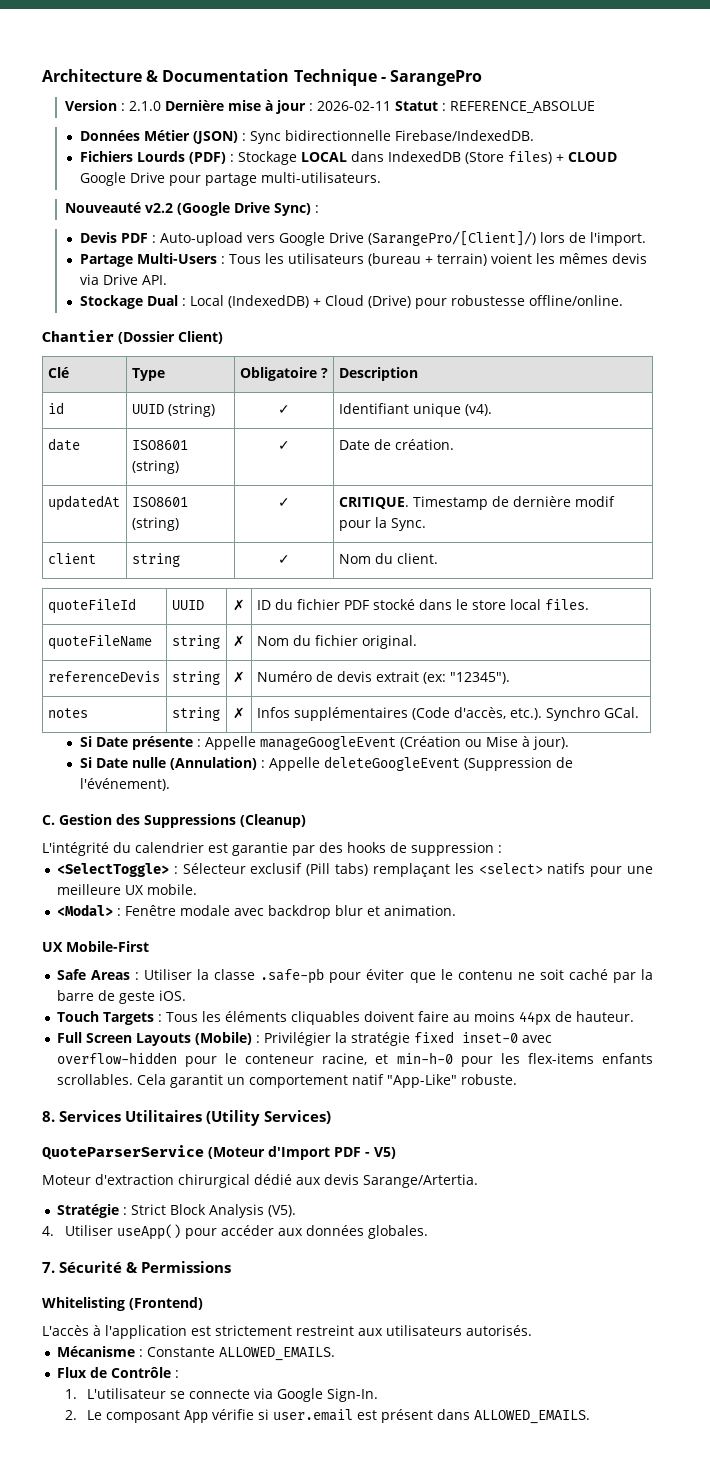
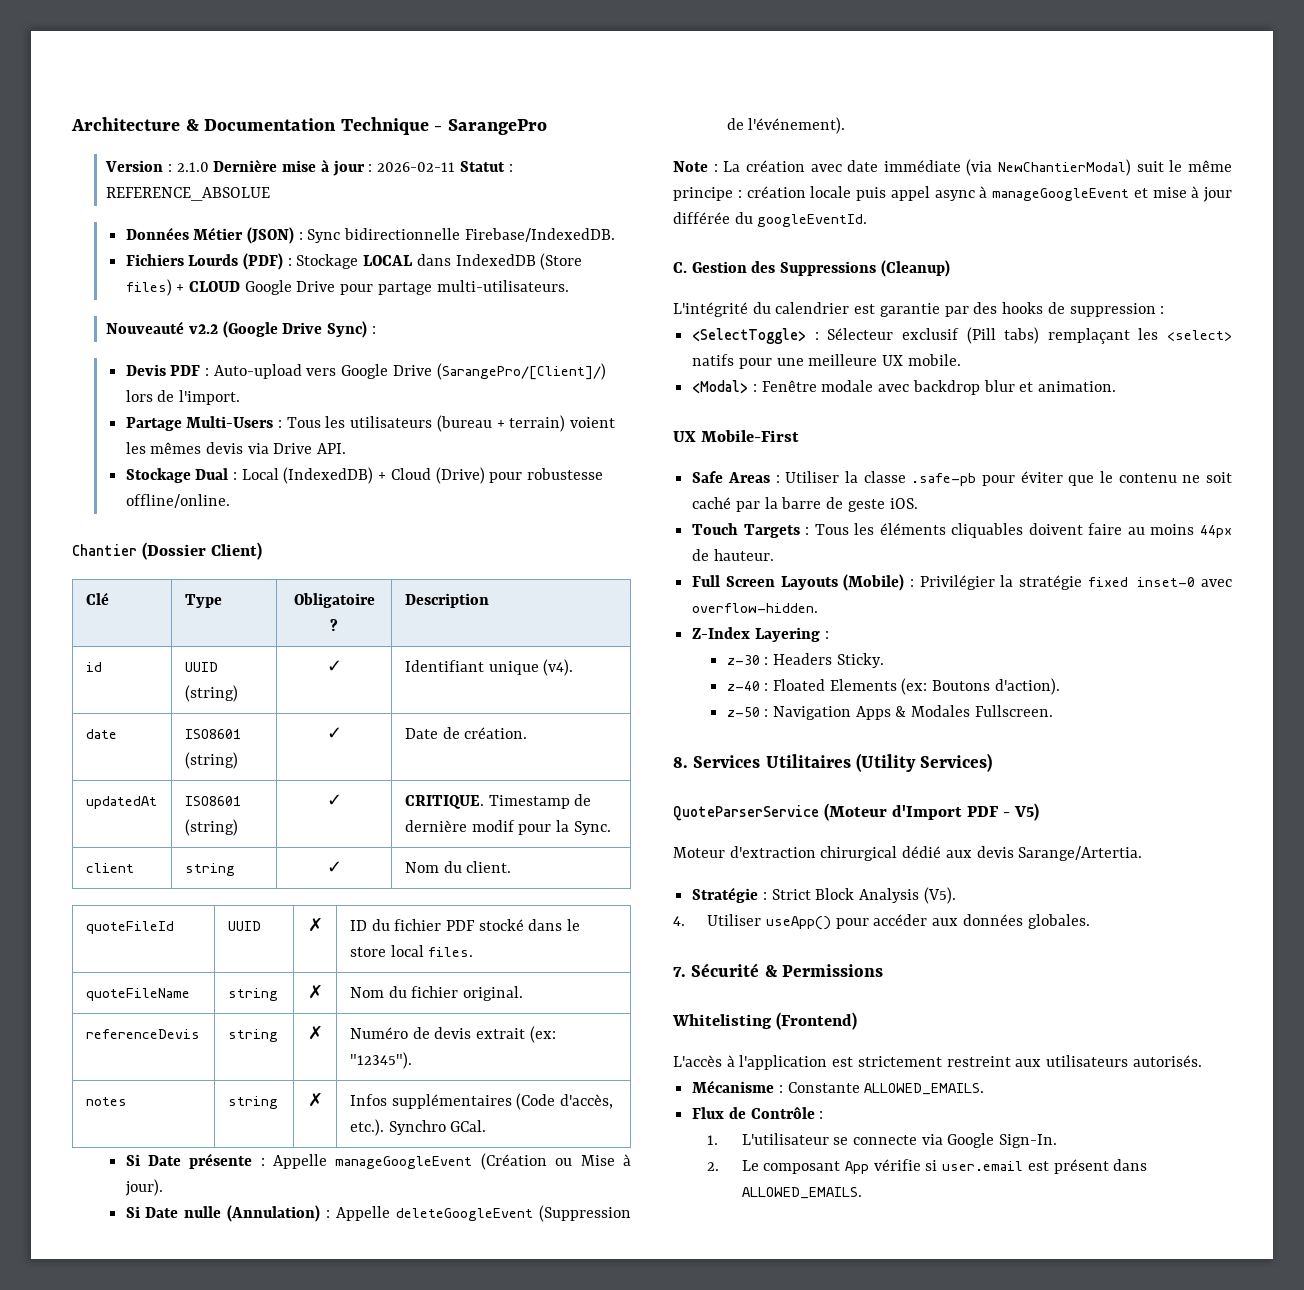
(170, 784) none -> [673,159,1232,176] [673,186,1232,202] [673,212,868,227] // Note : La création avec date immédiate (via NewChantierModal) suit le même principe : création locale puis appel async à manageGoogleEvent et mise à jour différée du googleEventId.
[56,1052,654,1067] [56,1074,517,1088] overflow-hidden pour le conteneur racine, et min-h-0 pour les flex-items enfants scrollables. Cela garantit un comportement natif "App-Like" robuste. -> [692,603,819,613] [692,627,829,642] [726,653,884,668] [726,678,1060,695] [726,705,1053,720] overflow-hidden. // Z-Index Layering : // z-30 : Headers Sticky. // z-40 : Floated Elements (ex: Boutons d'action). // z-50 : Navigation Apps & Modales Fullscreen.

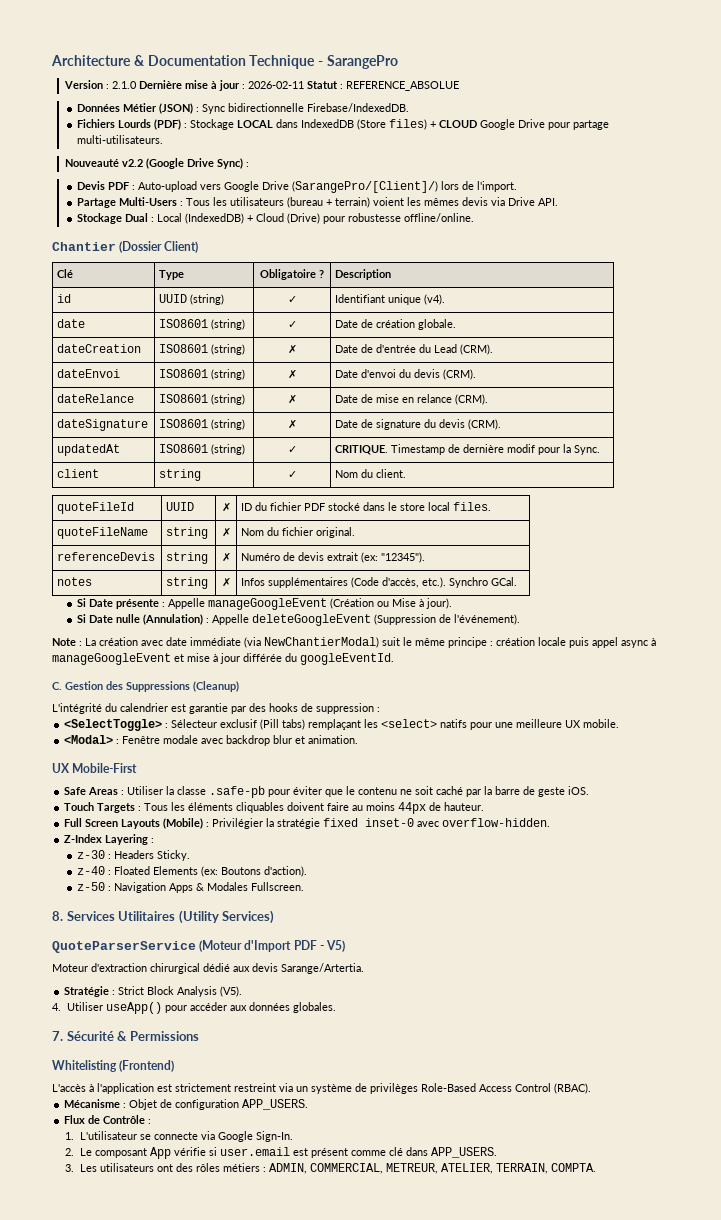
[464,727,528,739] création. -> [376,319,457,330] [57,344,142,353] [159,344,246,355] [287,344,297,354] [335,344,494,355] [57,369,121,378] [159,369,246,380] [287,369,297,379] [335,369,477,380] [57,394,135,403] [159,394,246,405] [287,394,297,404] [335,394,489,405] [57,419,149,431] [159,419,246,430] [287,419,297,429] [335,419,502,430] création globale. // dateCreation | ISO8601 (string) | ✗ | Date de d'entrée du Lead (CRM). // dateEnvoi | ISO8601 (string) | ✗ | Date d'envoi du devis (CRM). // dateRelance | ISO8601 (string) | ✗ | Date de mise en relance (CRM). // dateSignature | ISO8601 (string) | ✗ | Date de signature du devis (CRM).
[1015,1055,1202,1067] [692,1080,985,1095] aux utilisateurs autorisés. // Mécanisme : Constante ALLOWED_EMAILS. -> [279,1083,591,1094] [64,1099,309,1110] via un système de privilèges Role-Based Access Control (RBAC). // Mécanisme : Objet de configuration APP_USERS.
[1113,1159,1148,1171] [741,1187,862,1199] dans ALLOWED_EMAILS. -> [350,1147,497,1158] [65,1163,596,1174] comme clé dans APP_USERS. // 3. Les utilisateurs ont des rôles métiers : ADMIN, COMMERCIAL, METREUR, ATELIER, TERRAIN, COMPTA.

